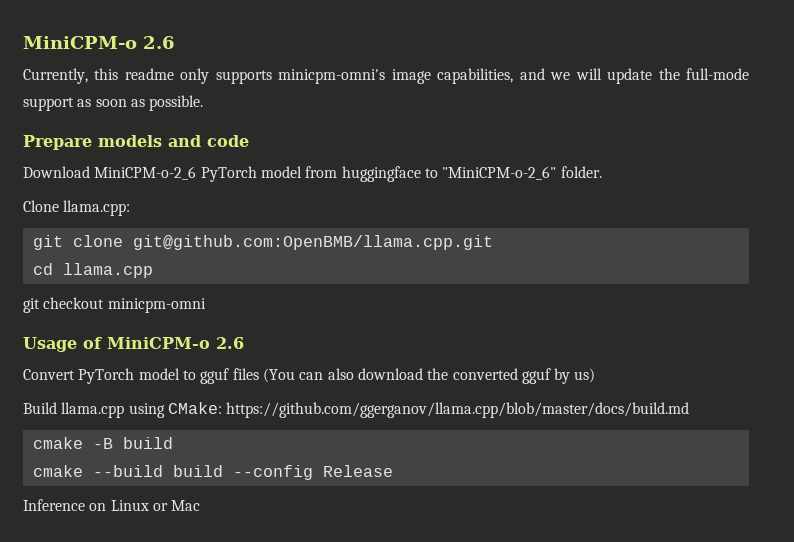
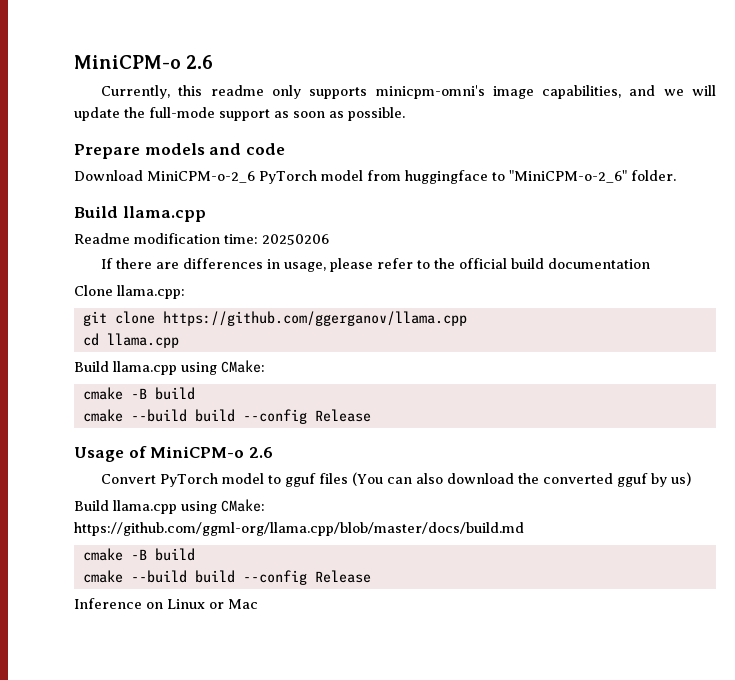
(602, 172) none -> [74,206,206,222] [74,233,329,245] [101,258,651,272] // Build llama.cpp // Readme modification time: 20250206 // If there are differences in usage, please refer to the official build documentation
[132,235,493,250] git@github.com:OpenBMB/llama.cpp.git -> [162,311,467,326] https://github.com/ggerganov/llama.cpp
[23,297,206,313] git checkout minicpm-omni -> [74,360,265,375] [82,387,195,400] [82,409,371,424] Build llama.cpp using CMake: // cmake -B build // cmake --build build --config Release
[226,402,690,418] https://github.com/ggerganov/llama.cpp/blob/master/docs/build.md -> [74,522,524,536] https://github.com/ggml-org/llama.cpp/blob/master/docs/build.md

